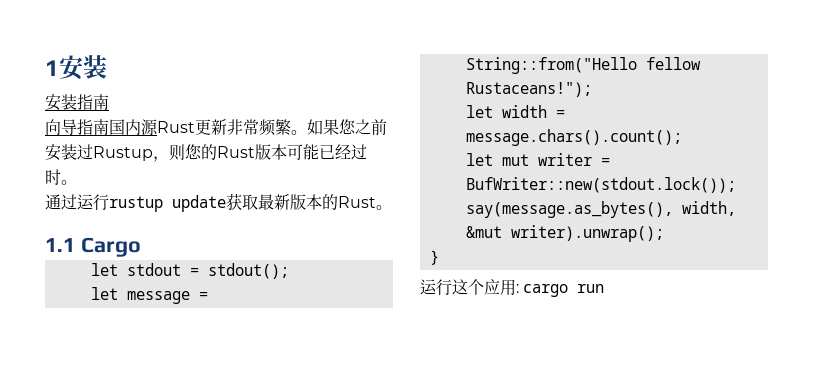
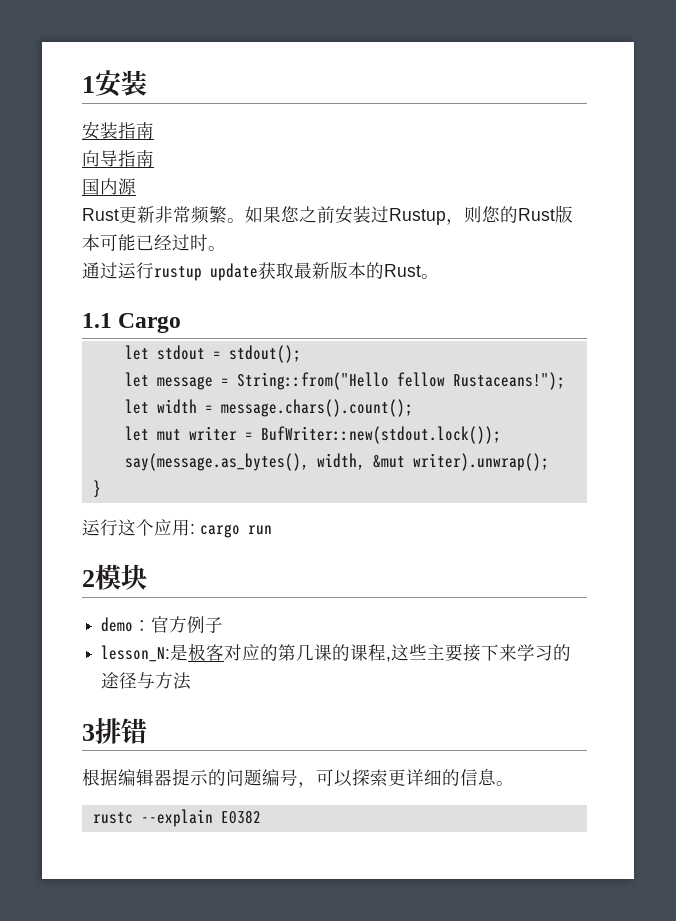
(109, 127) none -> (154, 158) //
(158, 127) none -> (136, 186) //
(605, 288) none -> [82,564,147,590] [101,616,224,633] [101,643,572,662] [101,672,192,690] [82,717,147,744] [82,768,514,788] [92,809,261,827] // 2模块 // demo：官方例子 // lesson_N:是极客对应的第几课的课程,这些主要接下来学习的途径与方法 // 3排错 // 根据编辑器提示的问题编号，可以探索更详细的信息。 // rustc --explain E0382

